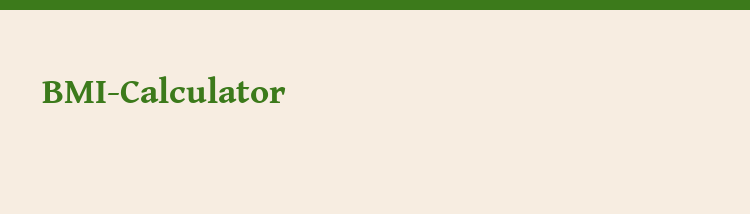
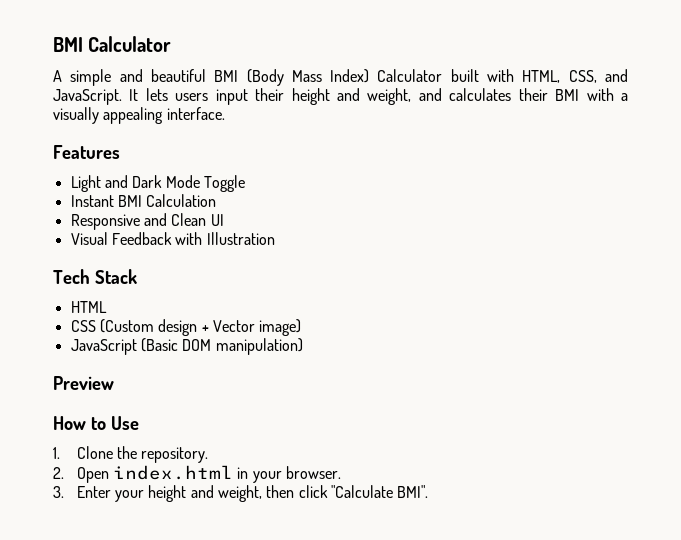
[42,76,286,103] BMI-Calculator -> [53,36,172,52] [53,69,628,86] [53,88,629,105] [53,107,225,124] [53,145,120,159] [70,175,245,192] [70,194,217,207] [70,213,224,230] [70,232,275,245] [53,269,137,284] [70,301,107,313] [70,319,302,336] [70,338,303,355] [53,376,114,390] [53,416,139,430] [53,446,209,463] [53,465,342,483] [53,485,429,502] BMI Calculator // A simple and beautiful BMI (Body Mass Index) Calculator built with HTML, CSS, and JavaScript. It lets users input their height and weight, and calculates their BMI with a visually appealing interface. // Features // Light and Dark Mode Toggle // Instant BMI Calculation // Responsive and Clean UI // Visual Feedback with Illustration // Tech Stack // HTML // CSS (Custom design + Vector image) // JavaScript (Basic DOM manipulation) // Preview // How to Use // 1. Clone the repository. // 2. Open index.html in your browser. // 3. Enter your height and weight, then click "Calculate BMI".

